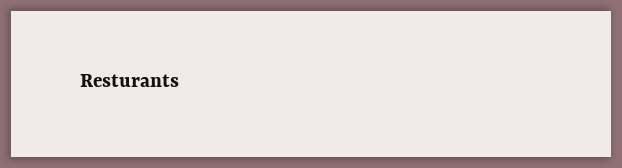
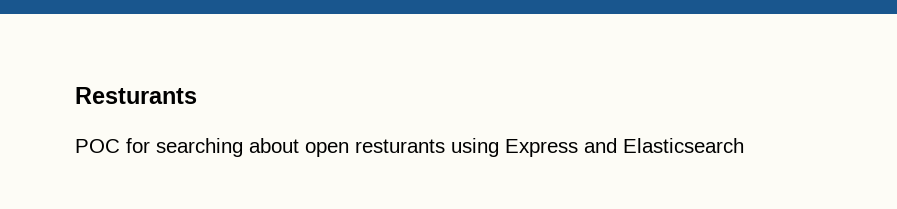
(179, 80) none -> [75,138,744,157] // POC for searching about open resturants using Express and Elasticsearch

